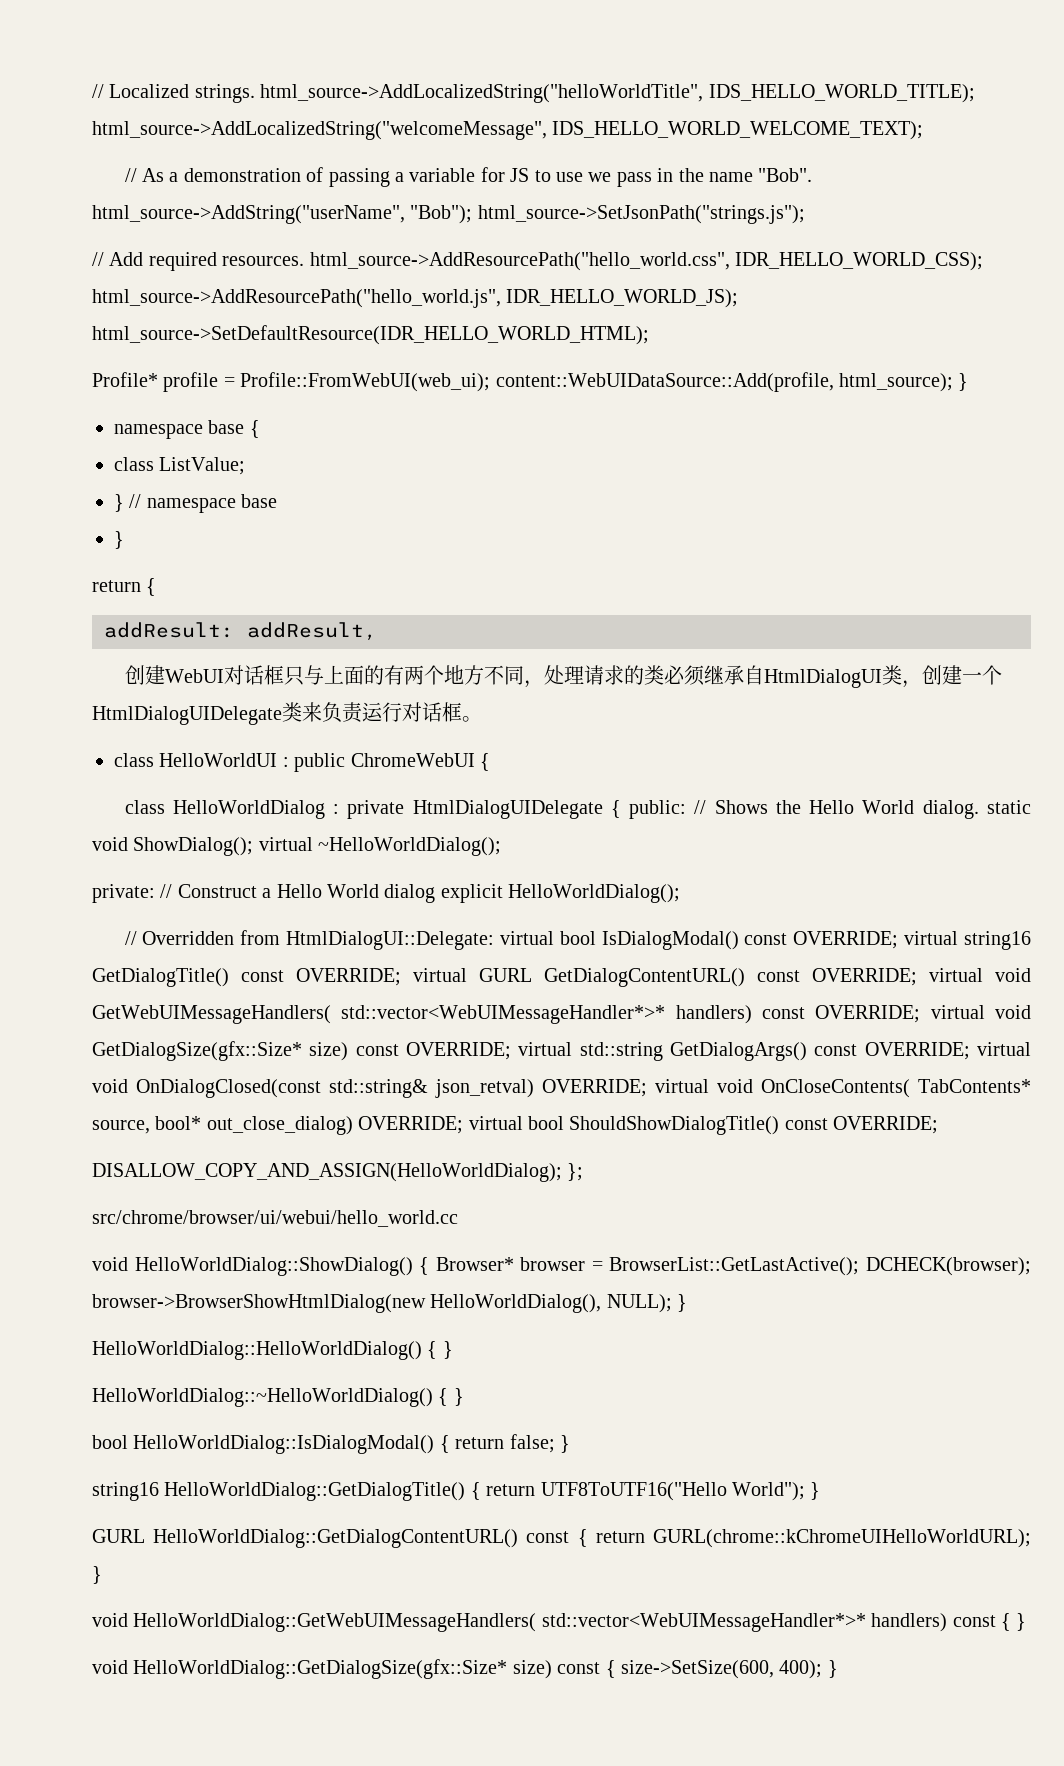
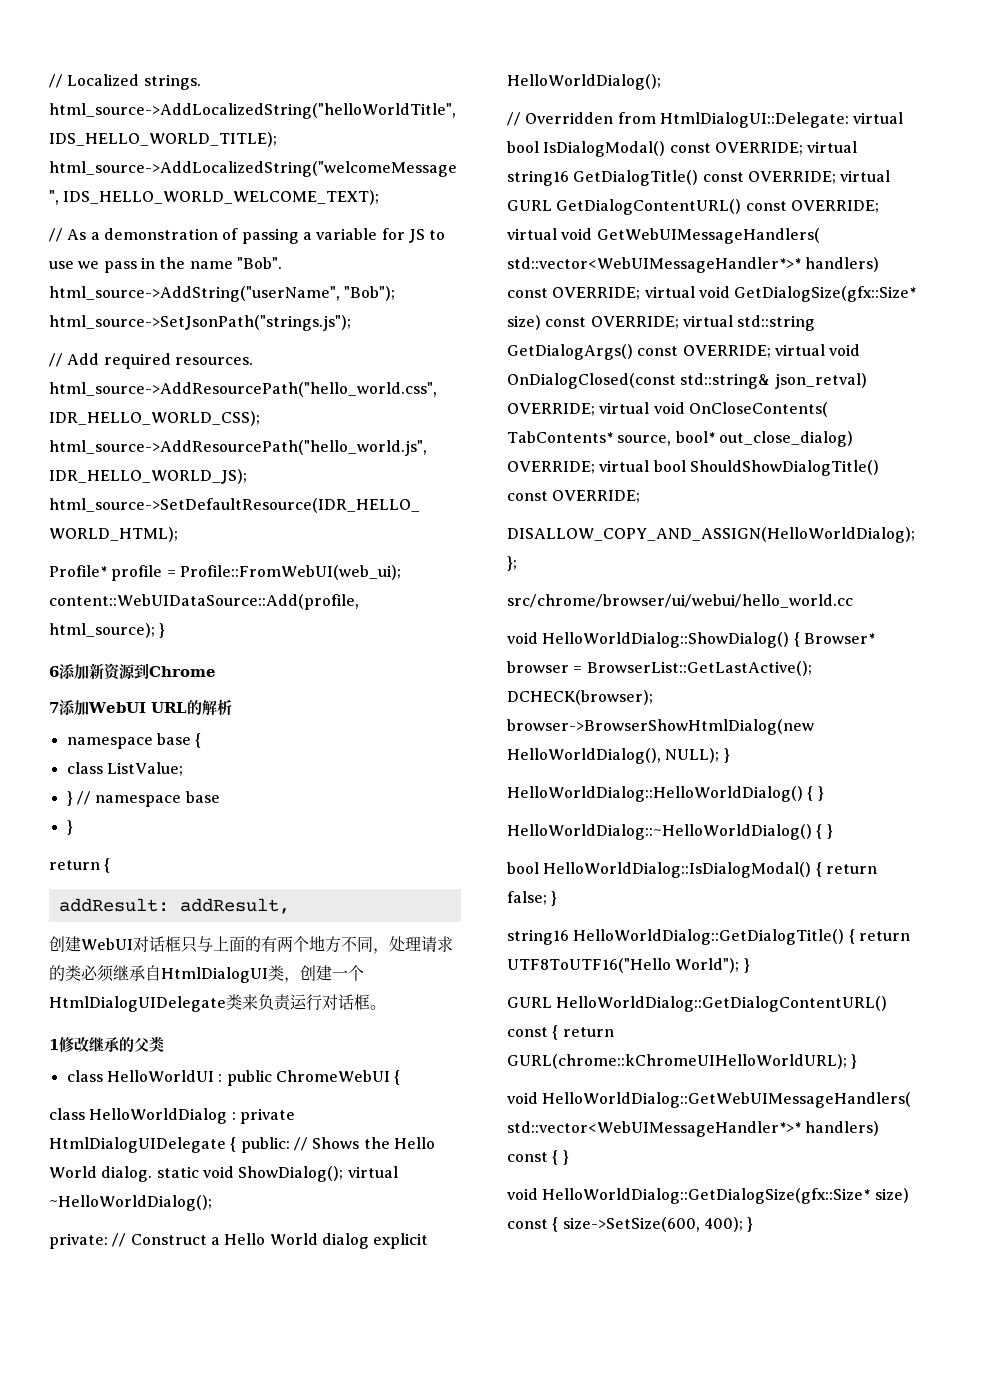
(969, 382) none -> [49,663,216,680] [49,699,232,716] // 6添加新资源到Chrome // 7添加WebUI URL的解析
(482, 719) none -> [49,1036,164,1053] // 1修改继承的父类

